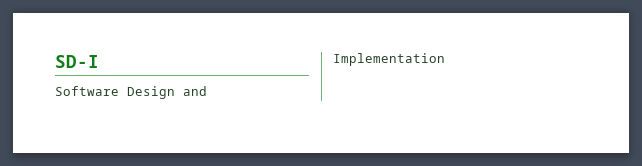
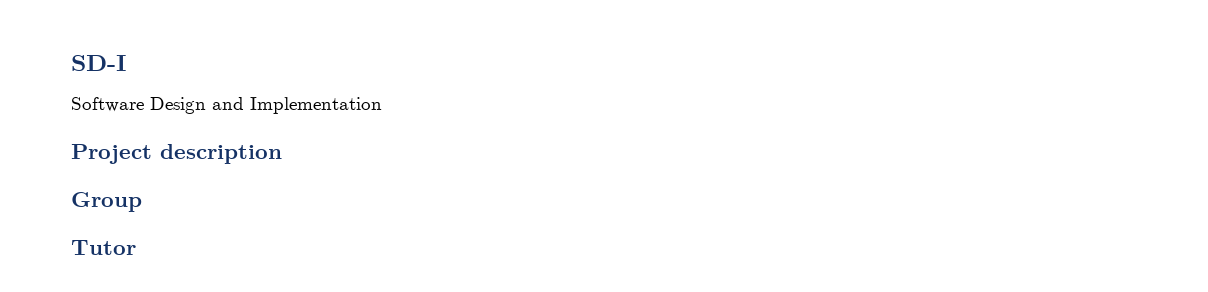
(445, 59) none -> [71,144,282,164] [71,192,142,212] [71,240,136,255] // Project description // Group // Tutor

